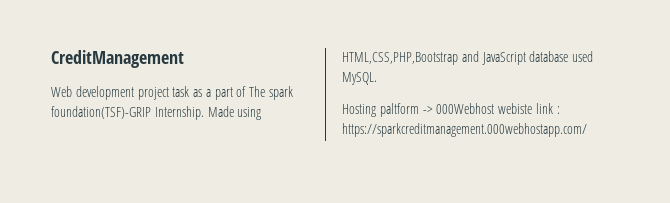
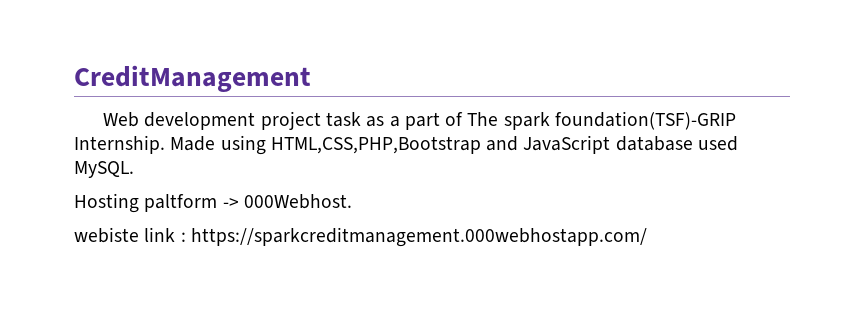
[436,103,495,114] 000Webhost -> [243,194,352,209] 000Webhost. //

